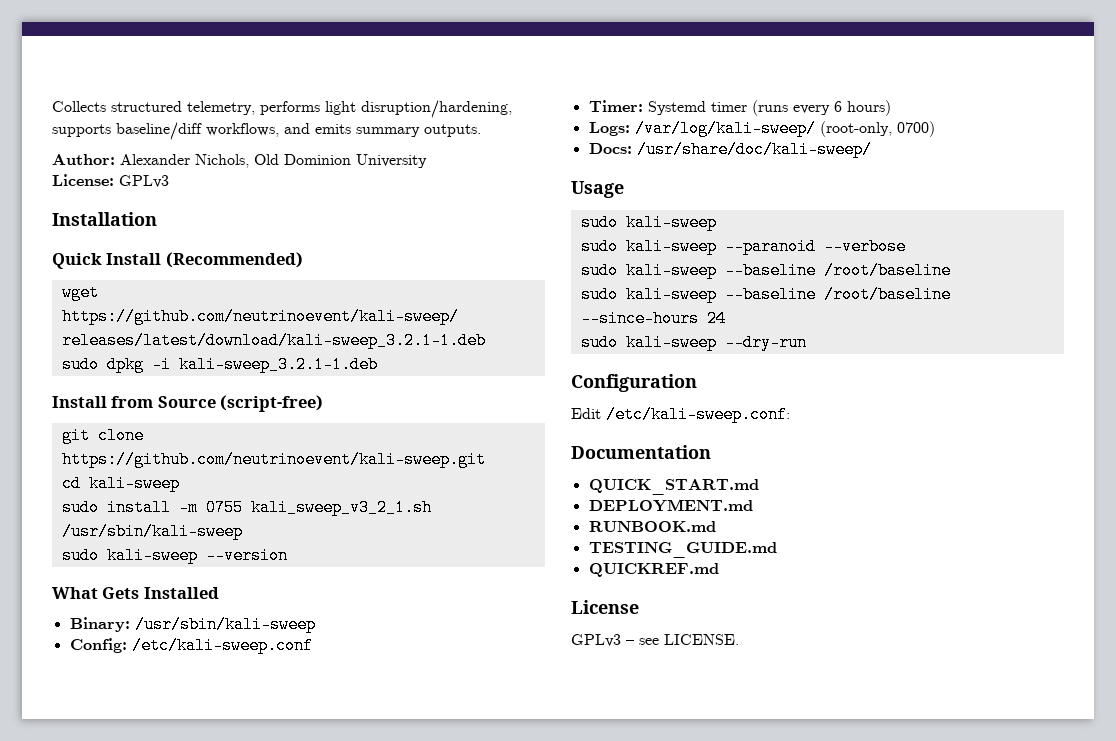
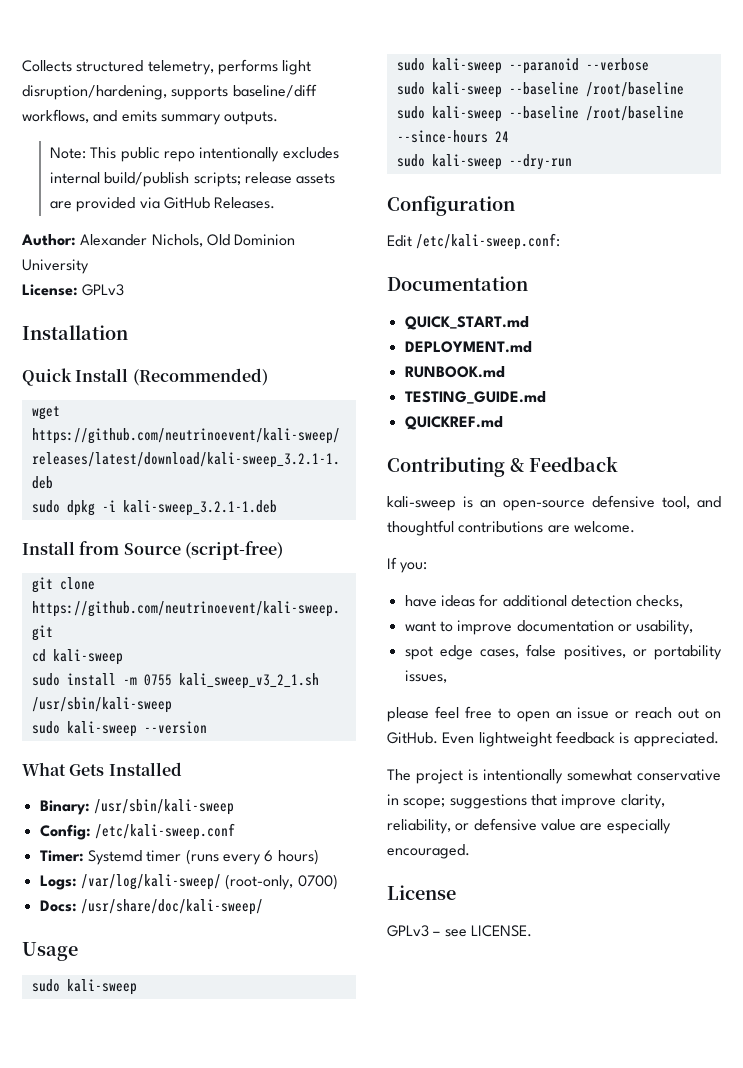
(481, 130) none -> [49,147,339,162] [49,172,336,187] [49,197,276,212] // Note: This public repo intentionally excludes internal build/publish scripts; release assets are provided via GitHub Releases.
(719, 570) none -> [387,456,618,477] [387,495,721,511] [387,520,635,536] [387,557,428,573] [404,594,684,608] [404,620,694,635] [404,644,722,660] [404,670,447,683] [387,706,721,722] [387,731,719,747] [387,769,721,784] [387,794,665,809] [387,818,671,834] [387,844,470,859] // Contributing & Feedback // kali-sweep is an open-source defensive tool, and thoughtful contributions are welcome. // If you: // have ideas for additional detection checks, // want to improve documentation or usability, // spot edge cases, false positives, or portability issues, // please feel free to open an issue or reach out on GitHub. Even lightweight feedback is appreciated. // The project is intentionally somewhat conservative in scope; suggestions that improve clarity, reliability, or defensive value are especially encouraged.

